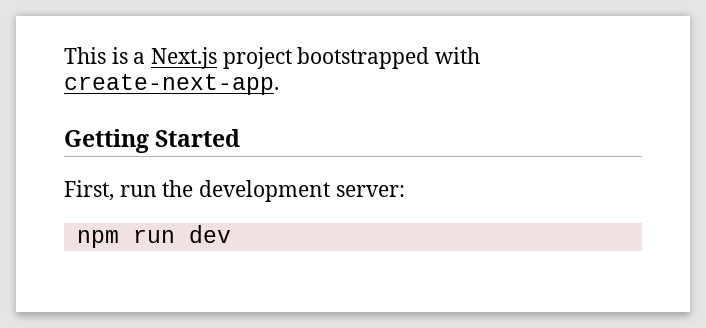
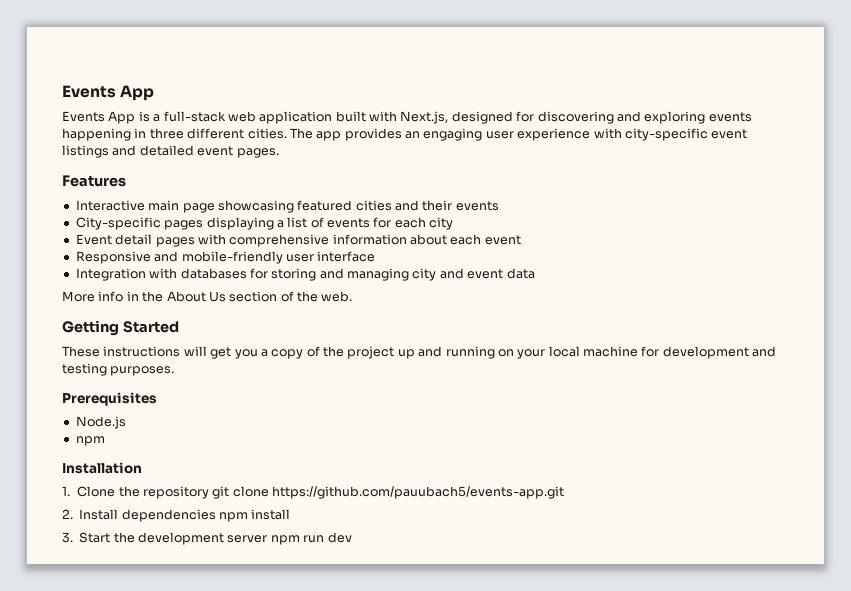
[64,47,481,69] [64,74,279,95] [64,129,241,153] [64,180,157,201] This is a Next.js project bootstrapped with create-next-app. // Getting Started // First, run -> [62,85,155,101] [62,111,752,124] [62,128,748,141] [62,145,279,158] [62,175,126,187] [75,200,499,213] [75,217,454,230] [75,234,521,247] [75,251,376,264] [75,268,535,281] [62,291,353,302] [62,320,179,336] [62,346,777,359] [62,363,175,376] [62,392,157,406] [75,416,126,429] [75,436,105,446] [62,462,142,474] [62,486,565,499] [62,509,291,522] [62,532,111,543] Events App // Events App is a full-stack web application built with Next.js, designed for discovering and exploring events happening in three different cities. The app provides an engaging user experience with city-specific event listings and detailed event pages. // Features // Interactive main page showcasing featured cities and their events // City-specific pages displaying a list of events for each city // Event detail pages with comprehensive information about each event // Responsive and mobile-friendly user interface // Integration with databases for storing and managing city and event data // More info in the About Us section of the web. // Getting Started // These instructions will get you a copy of the project up and running on your local machine for development and testing purposes. // Prerequisites // Node.js // npm // Installation // 1. Clone the repository git clone https://github.com/pauubach5/events-app.git // 2. Install dependencies npm install // 3. Start
[335,185,405,197] server: // -> [227,535,268,543] server

